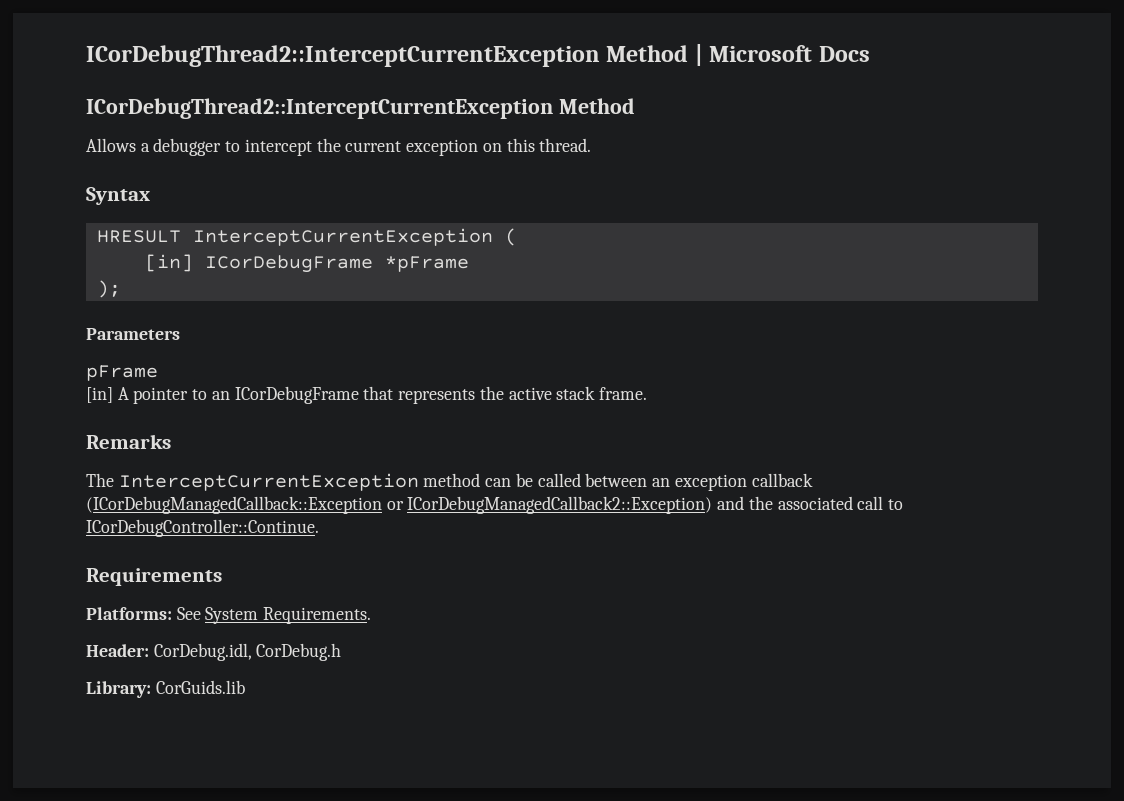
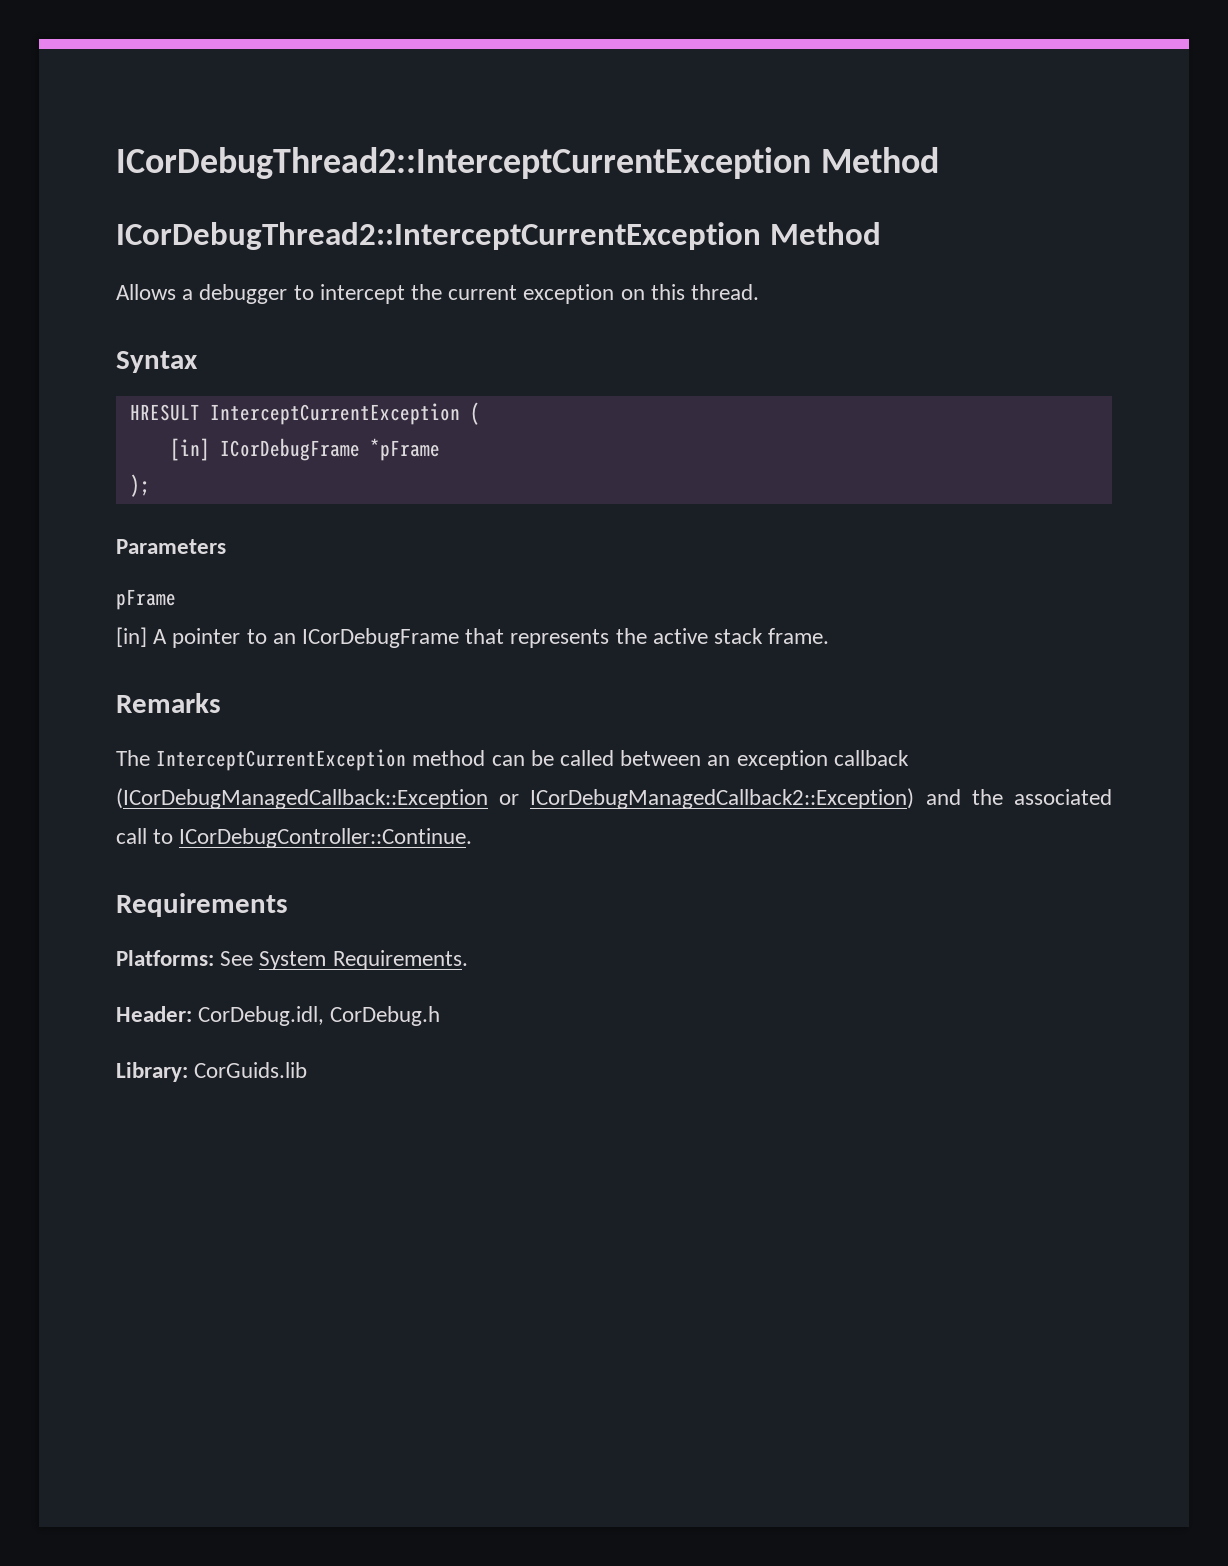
[86,44,870,67] ICorDebugThread2::InterceptCurrentException Method | Microsoft Docs -> [116,147,939,179] ICorDebugThread2::InterceptCurrentException Method

